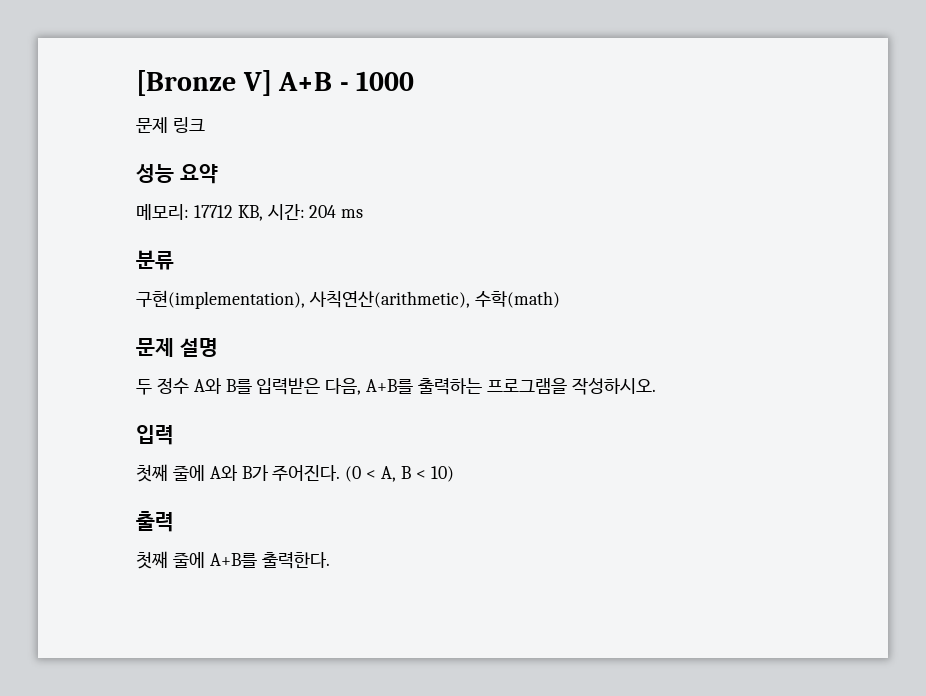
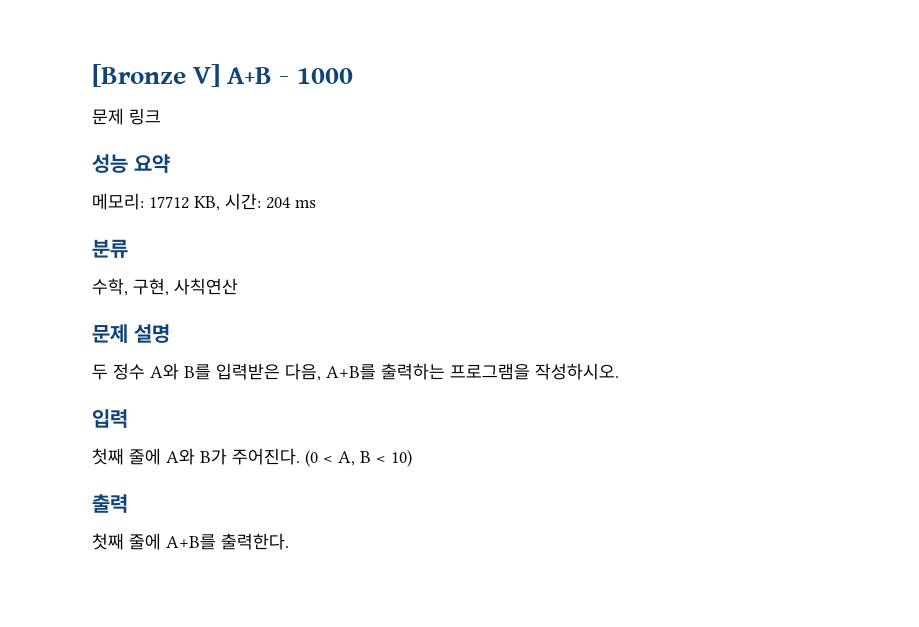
[136,290,560,309] 구현(implementation), 사칙연산(arithmetic), 수학(math) -> [92,278,238,296] 수학, 구현, 사칙연산

